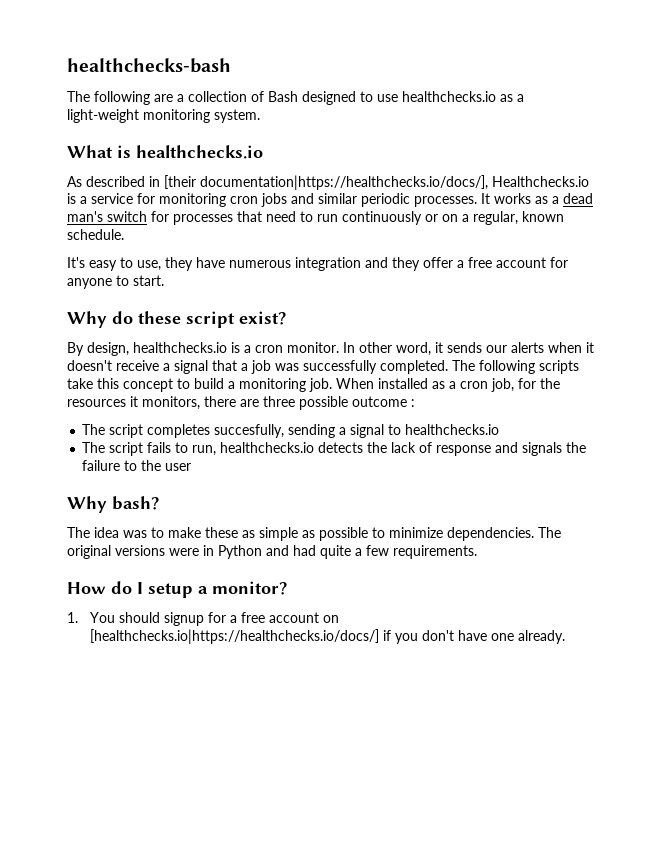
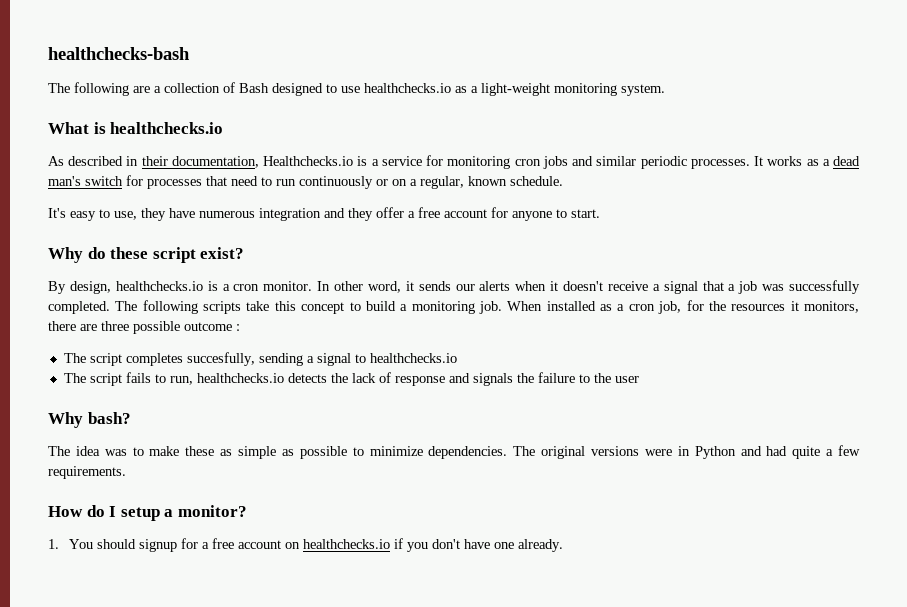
[164,175,488,190] [their documentation|https://healthchecks.io/docs/], -> [141,156,259,168] their documentation,
[90,629,380,644] [healthchecks.io|https://healthchecks.io/docs/] -> [303,539,391,549] healthchecks.io

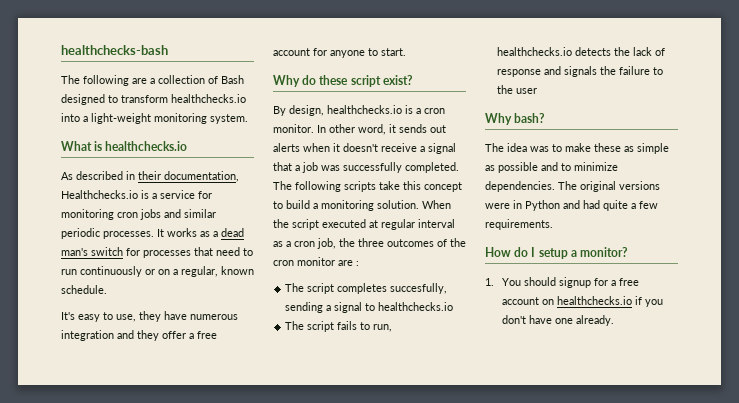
[341,83,467,93] use healthchecks.io as -> [121,94,246,103] [61,113,80,122] transform healthchecks.io into
[455,284,475,291] our -> [430,125,446,133] out
[479,300,860,314] [48,321,232,334] job. When installed as a cron job, for the resources it monitors, there are three possible outcome -> [377,200,451,209] [273,219,455,230] [273,238,466,249] [273,257,353,266] solution. When the script executed at regular interval as a cron job, the three outcomes of the cron monitor are
(347, 452) none -> [541,162,558,171] and

